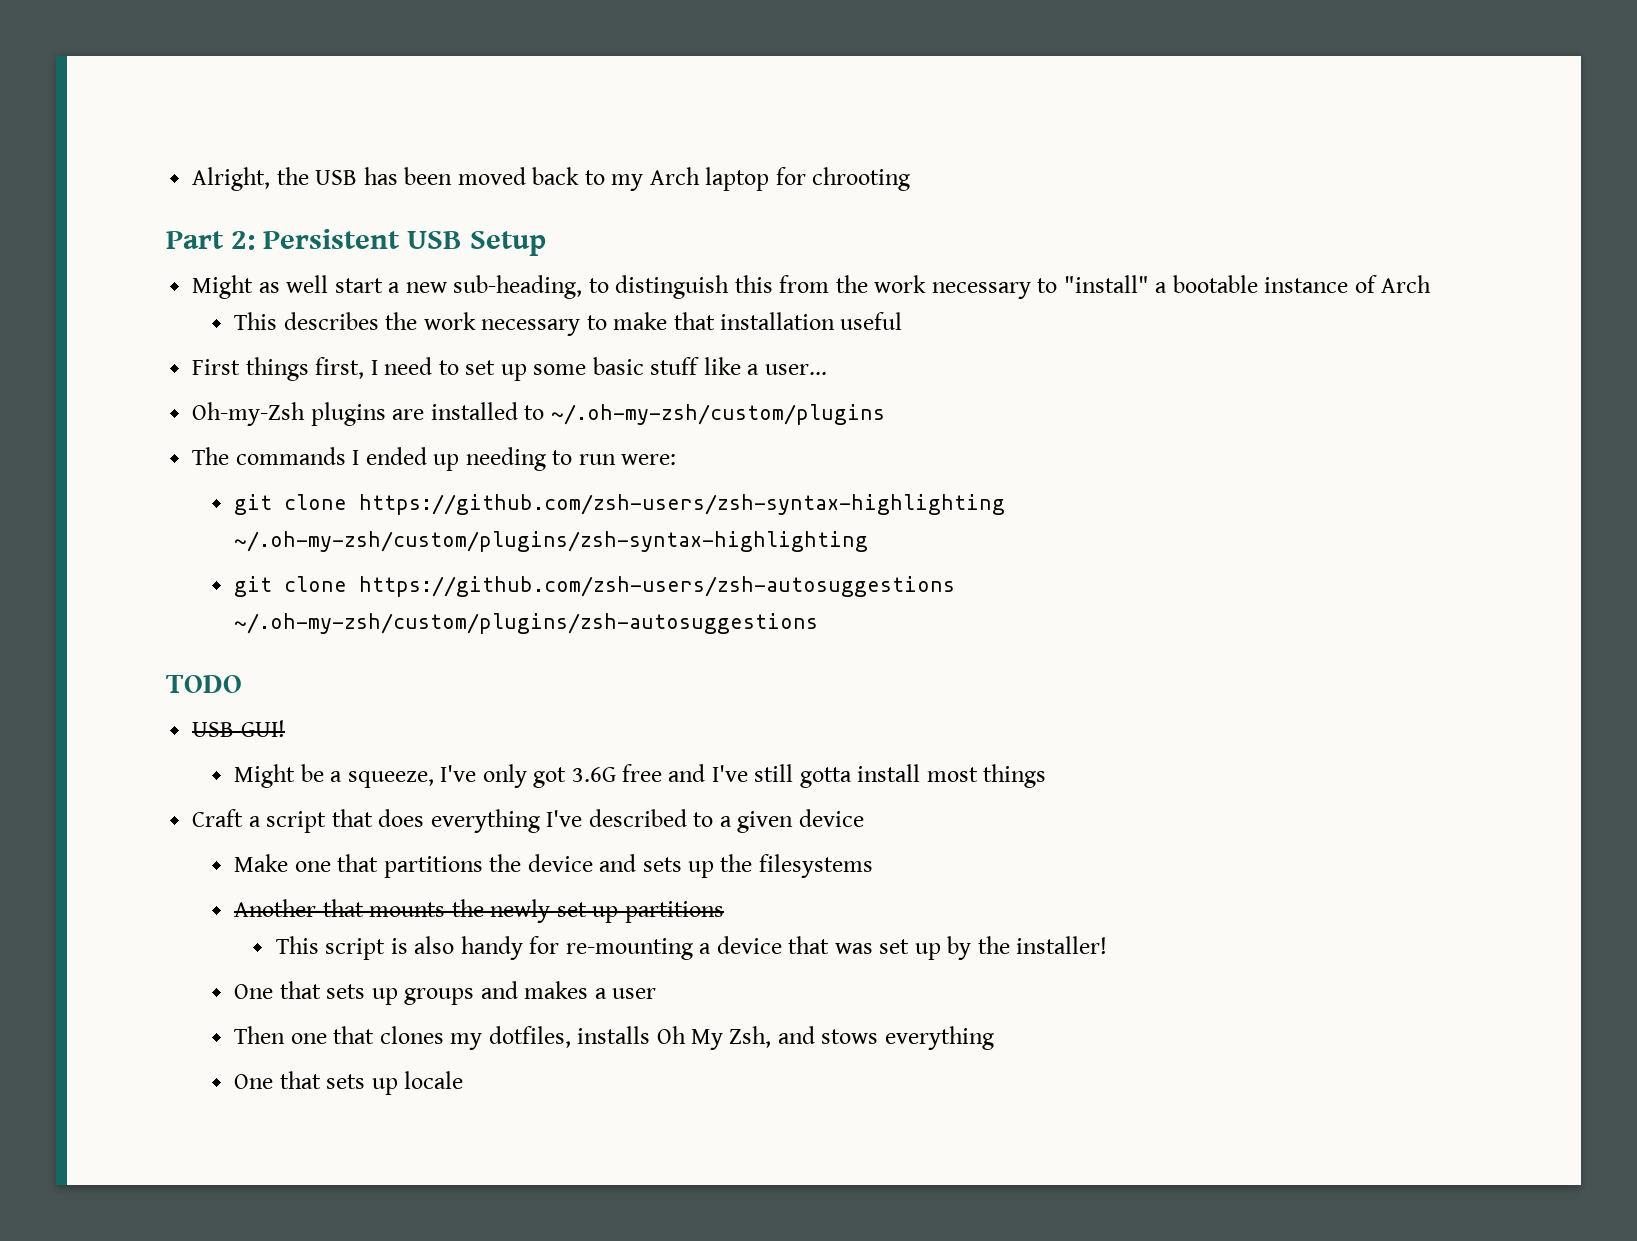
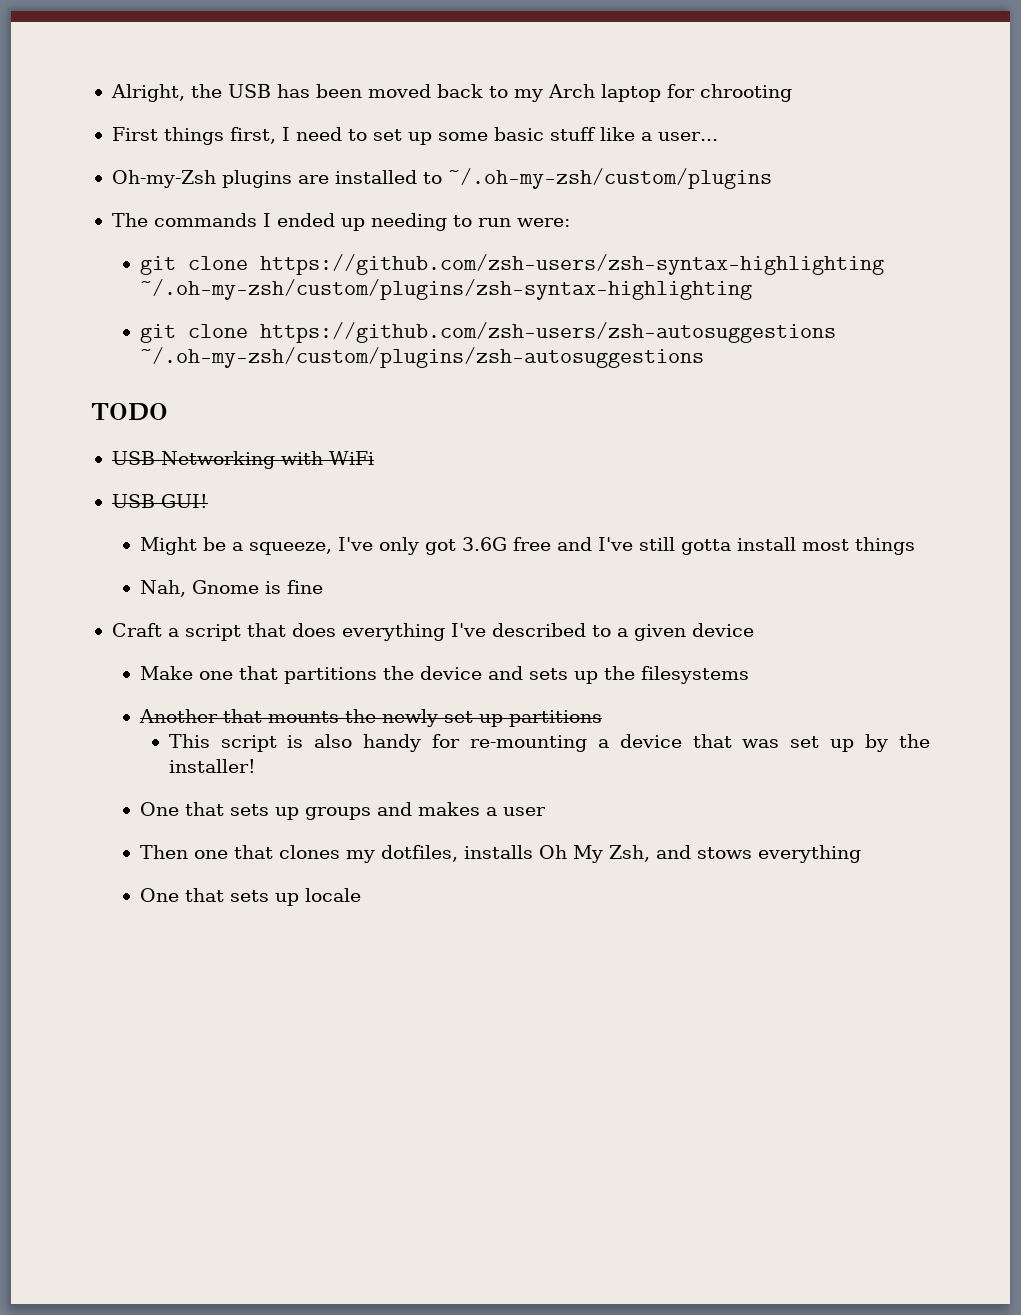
[166,229,547,256] [192,275,1432,299] [234,312,903,336] // Part 2: Persistent USB Setup // Might as well start a new sub-heading, to distinguish this from the work necessary to "install" a bootable instance of Arch // This describes the work necessary to make that installation useful -> (792, 93) none
(242, 684) none -> [111,451,374,469] // USB Networking with WiFi
(1047, 776) none -> [140,580,324,597] // Nah, Gnome is fine

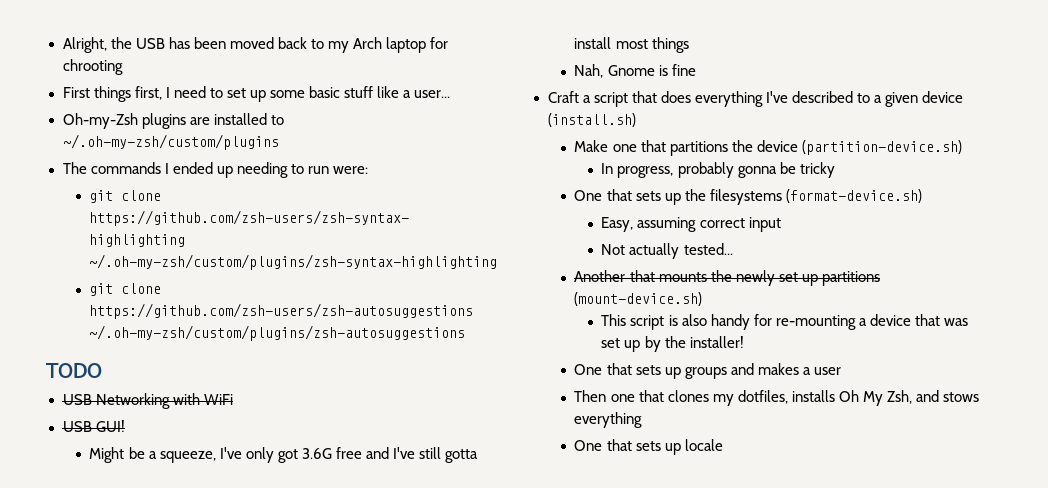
(754, 630) none -> [547,113,636,127] (install.sh)
[488,666,750,684] and sets up the filesystems -> [801,140,962,155] [601,162,835,178] [574,189,922,205] [601,217,781,232] [601,243,733,259] (partition-device.sh) // In progress, probably gonna be tricky // One that sets up the filesystems (format-device.sh) // Easy, assuming correct input // Not actually tested...
(603, 718) none -> [574,292,703,306] (mount-device.sh)

